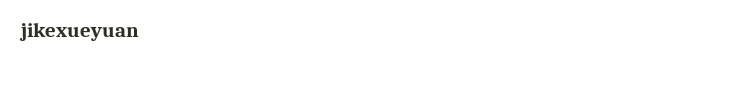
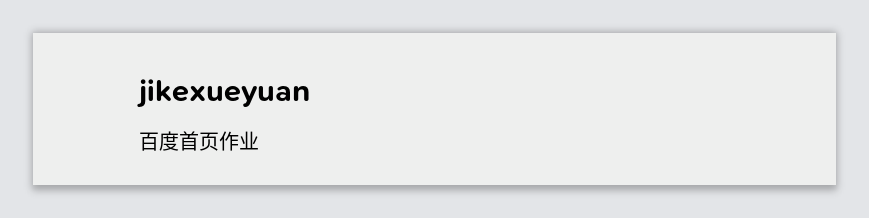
(139, 31) none -> [139,131,259,151] // 百度首页作业

